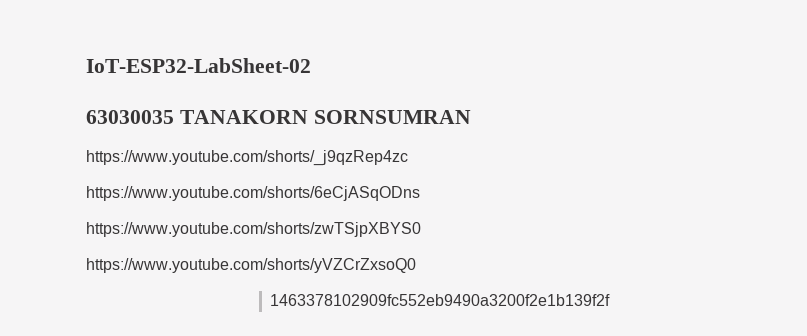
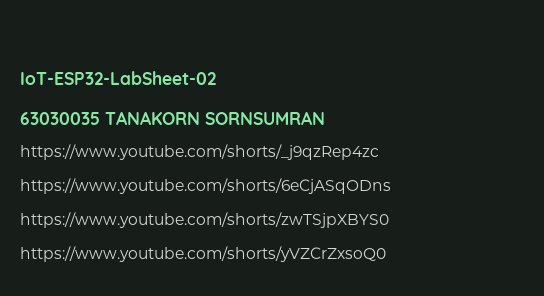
[270,294,611,306] // 1463378102909fc552eb9490a3200f2e1b139f2f -> (386, 254) none

